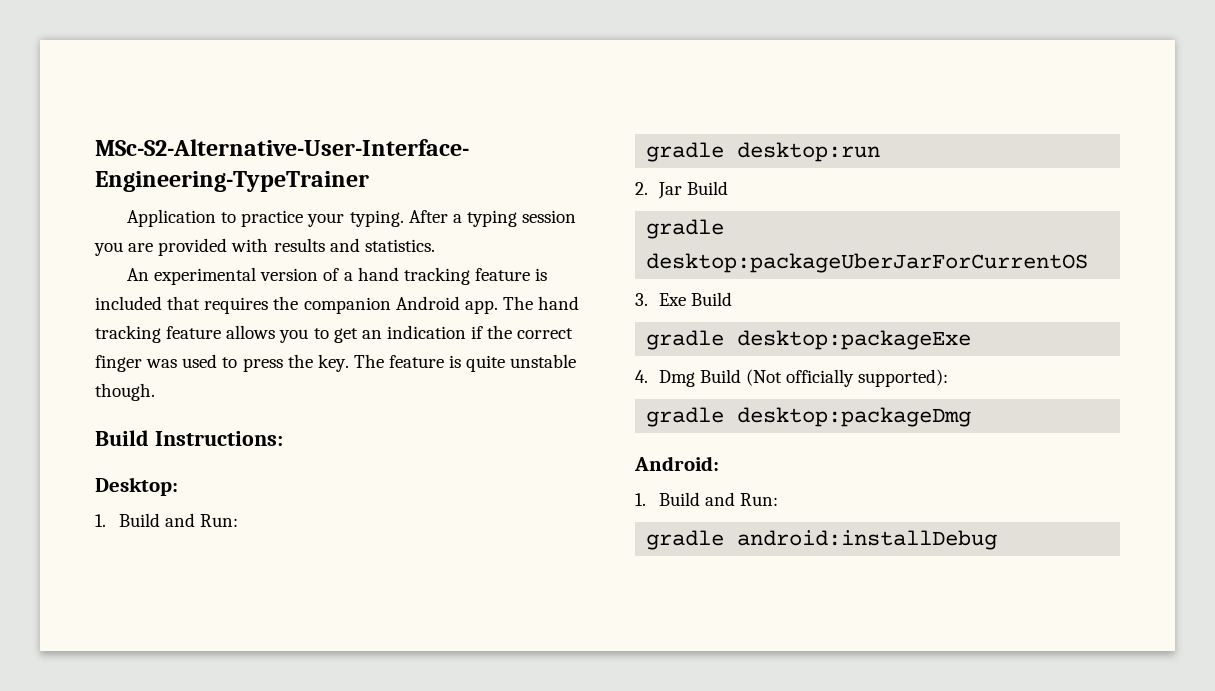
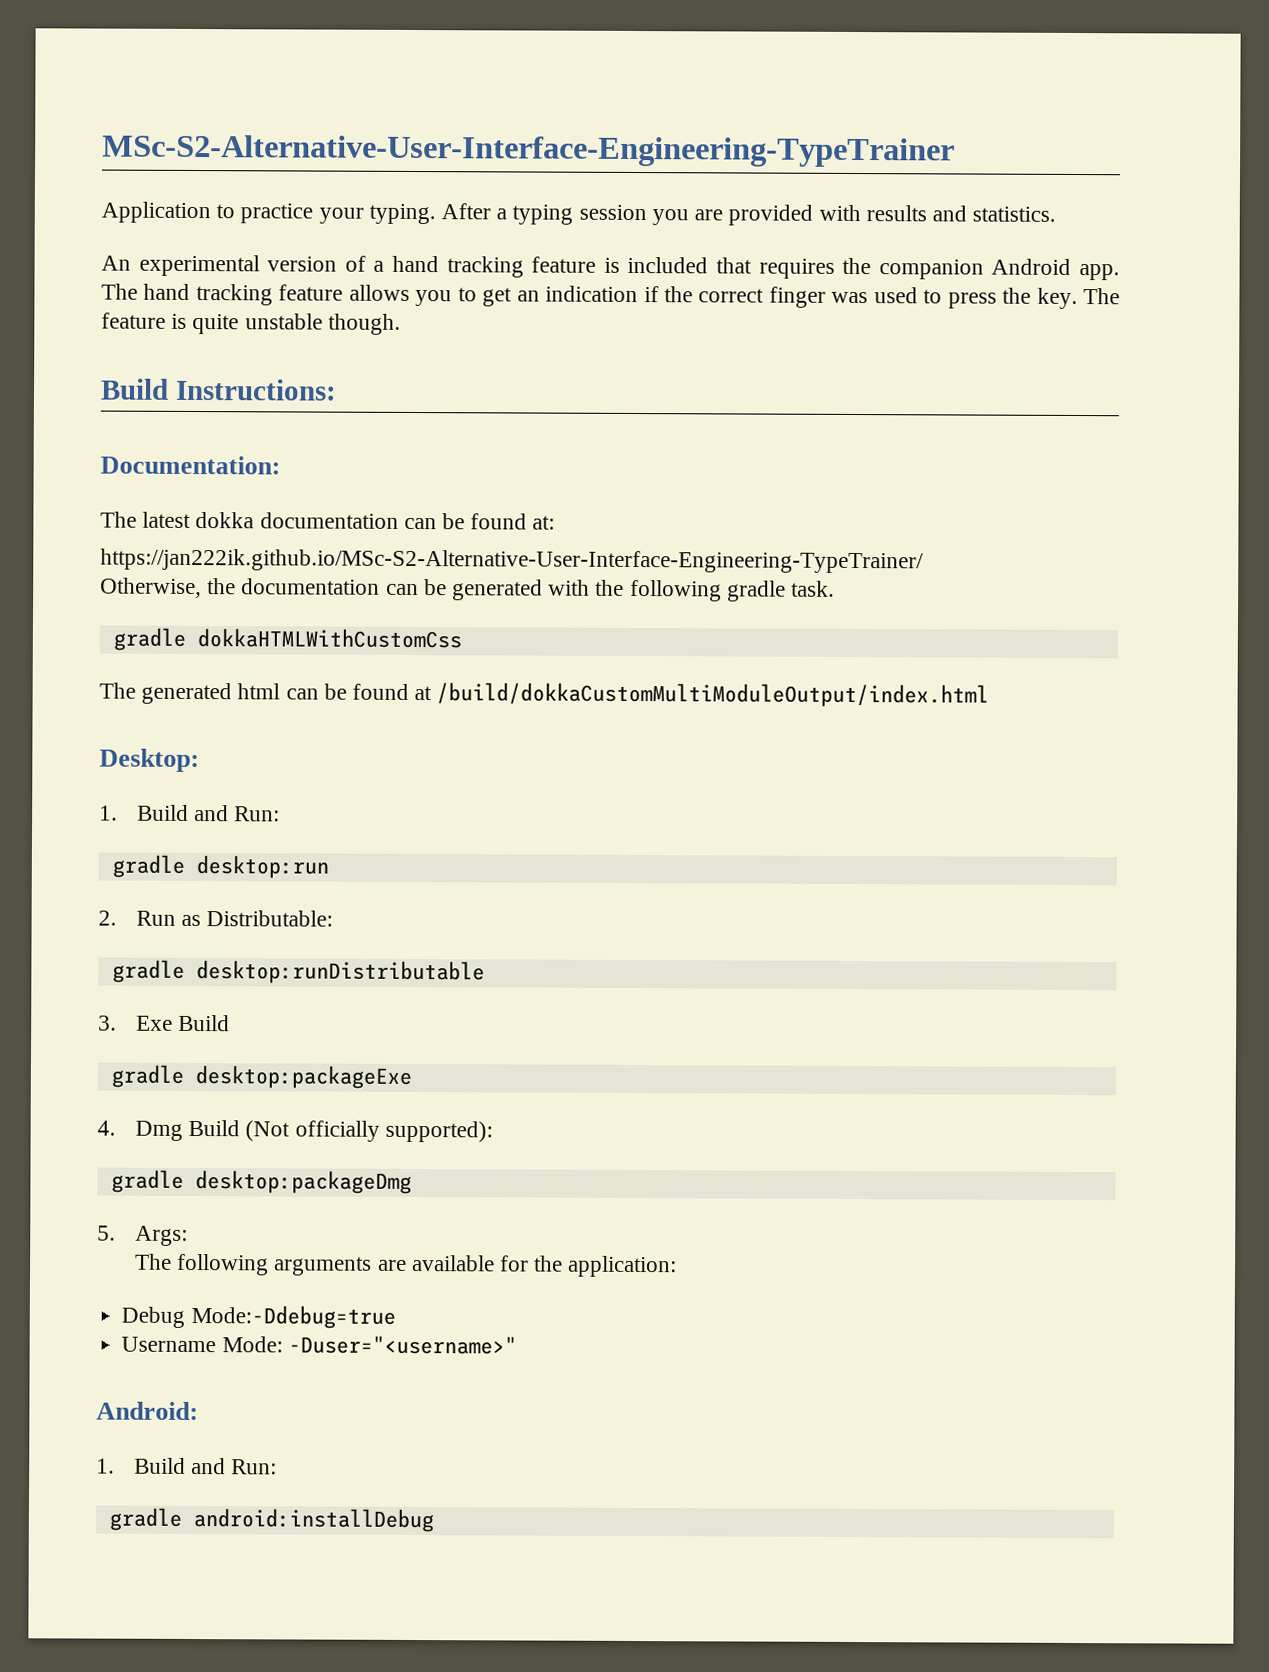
(283, 438) none -> [100,455,281,475] [100,511,556,530] [100,548,924,574] [100,577,836,602] [112,627,462,651] [99,682,990,708] // Documentation: // The latest dokka documentation can be found at: // https://jan222ik.github.io/MSc-S2-Alternative-User-Interface-Engineering-TypeTrainer/ // Otherwise, the documentation can be generated with the following gradle task. // gradle dokkaHTMLWithCustomCss // The generated html can be found at /build/dokkaCustomMultiModuleOutput/index.html
[657,181,728,199] [646,219,725,239] [646,253,1089,273] Jar Build // gradle desktop:packageUberJarForCurrentOS -> [135,910,334,927] [111,959,485,985] Run as Distributable: // gradle desktop:runDistributable
(972, 417) none -> [97,1225,188,1246] [134,1253,678,1278] [121,1304,396,1329] [121,1335,517,1355] // 5. Args: // The following arguments are available for the application: // Debug Mode:-Ddebug=true // Username Mode: -Duser="<username>"

